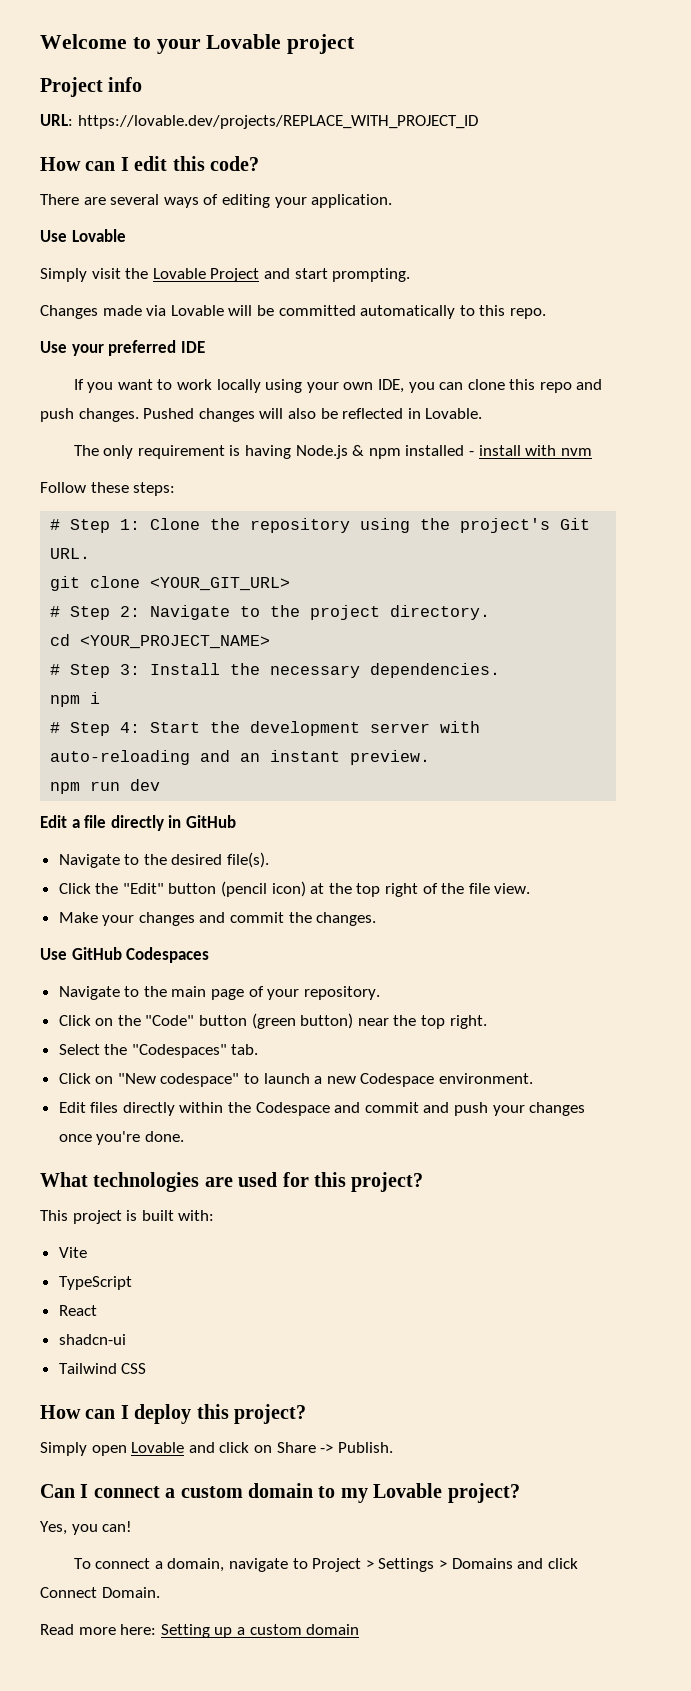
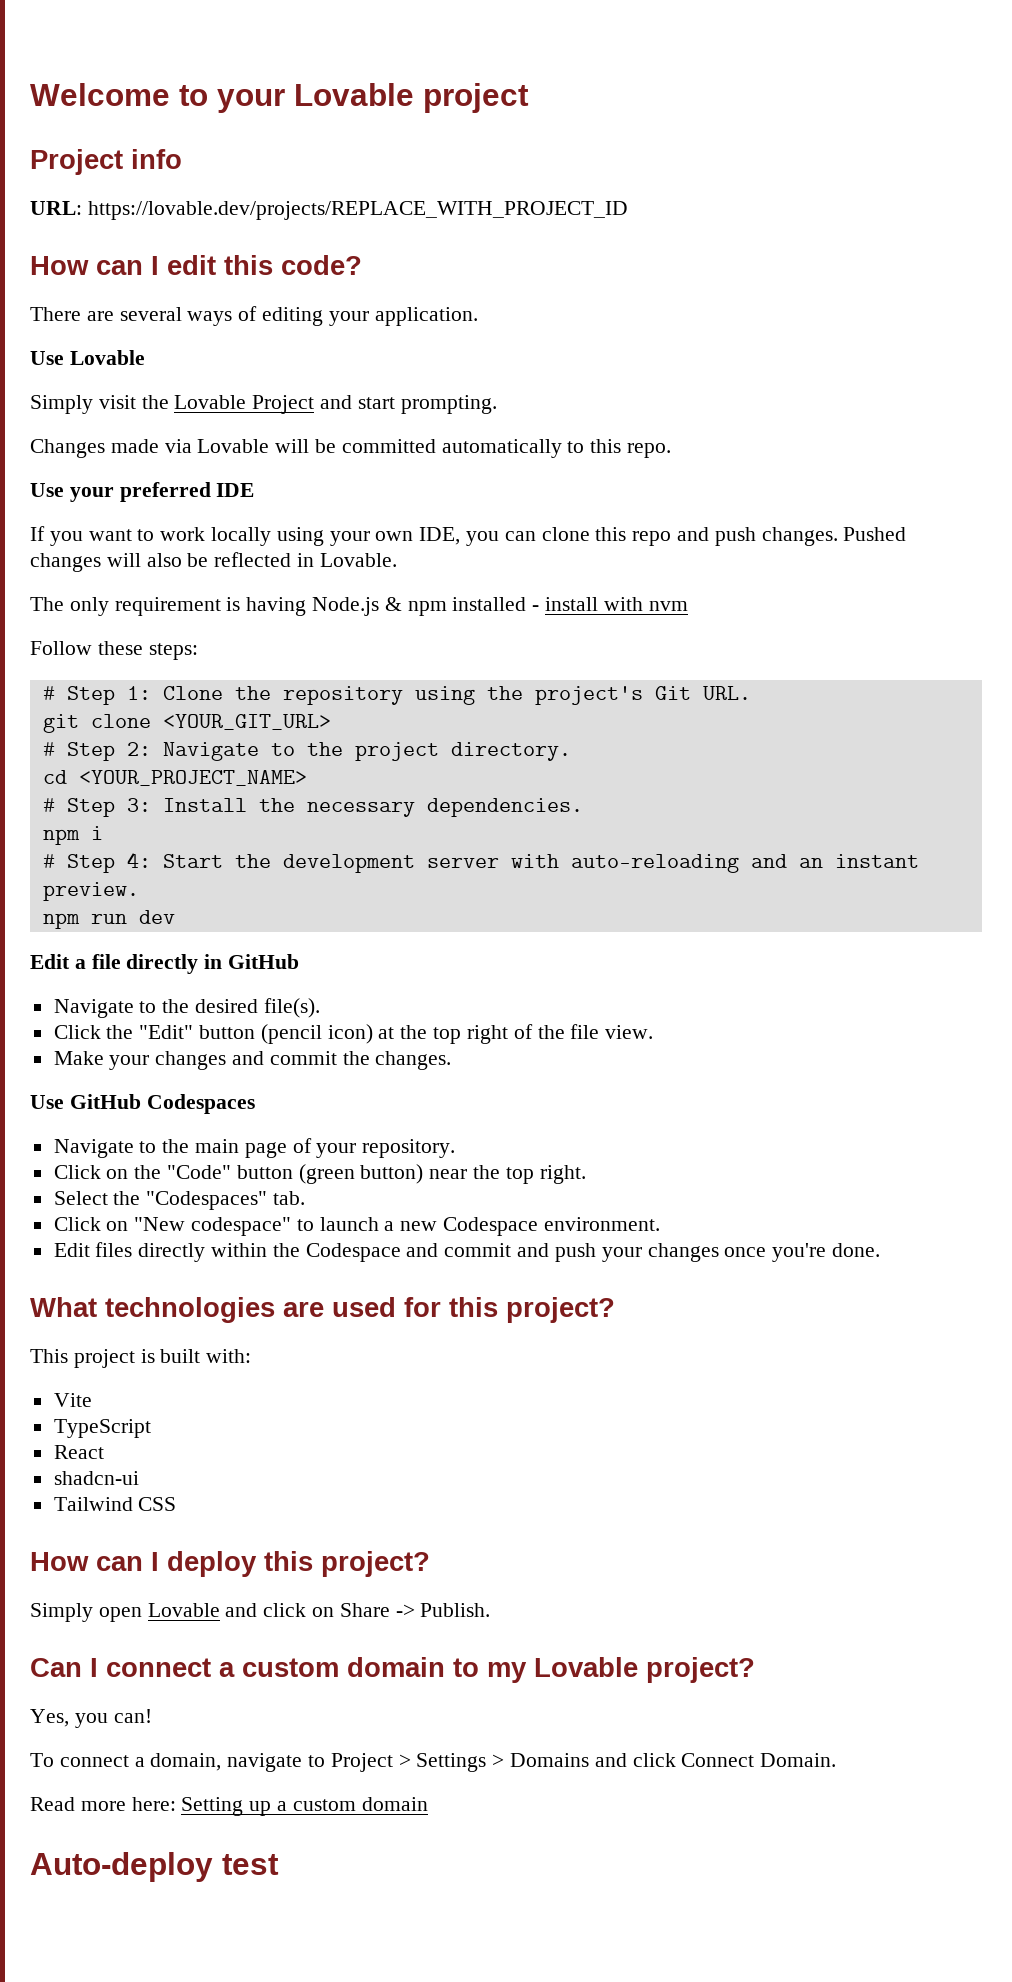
(360, 1629) none -> [30,1852,279,1882] // Auto-deploy test

